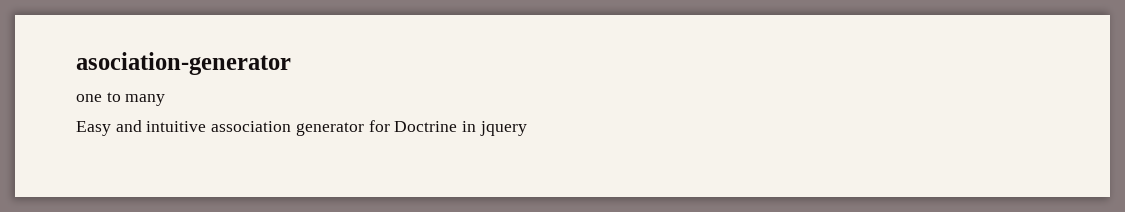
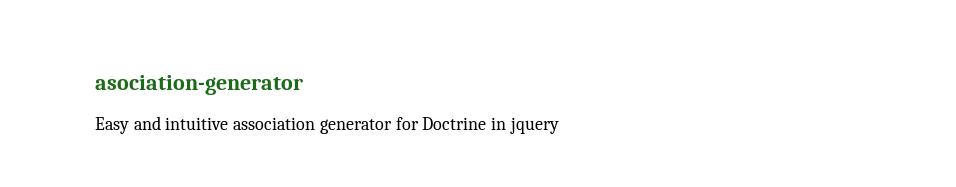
[76,92,166,106] // one to many -> (303, 85) none

